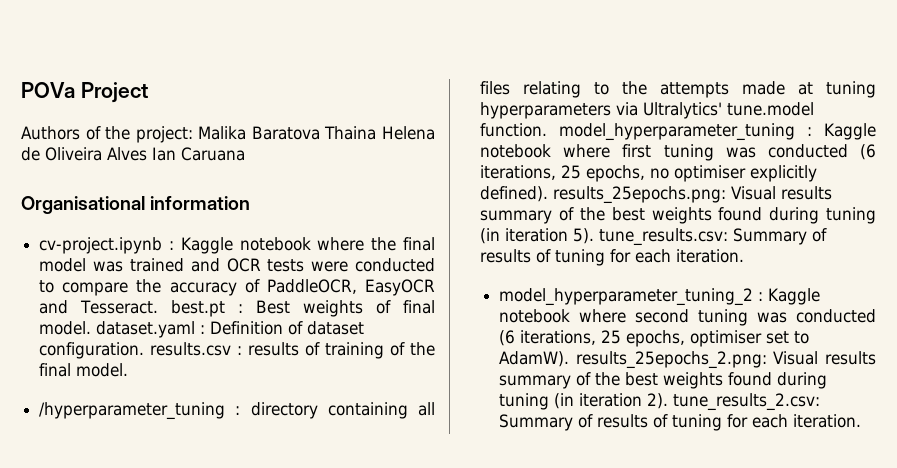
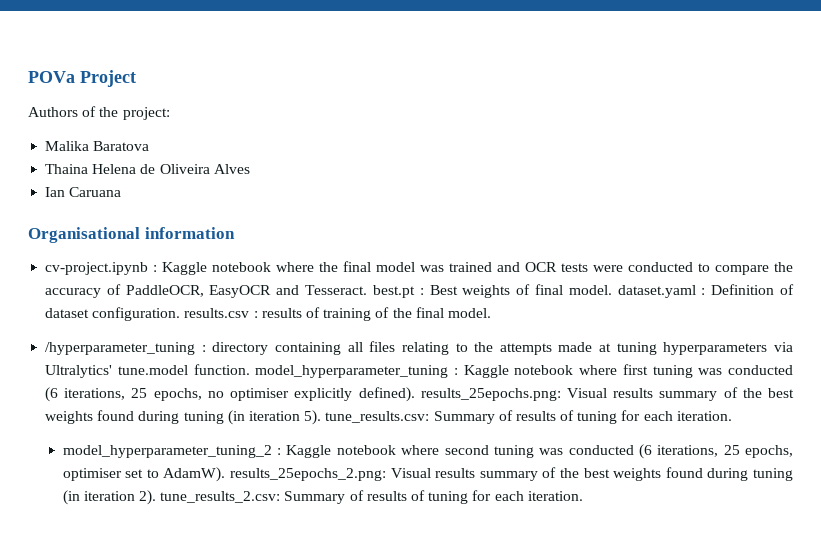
(193, 134) none -> (170, 113) //
(320, 133) none -> (150, 146) //
(147, 154) none -> (250, 169) //

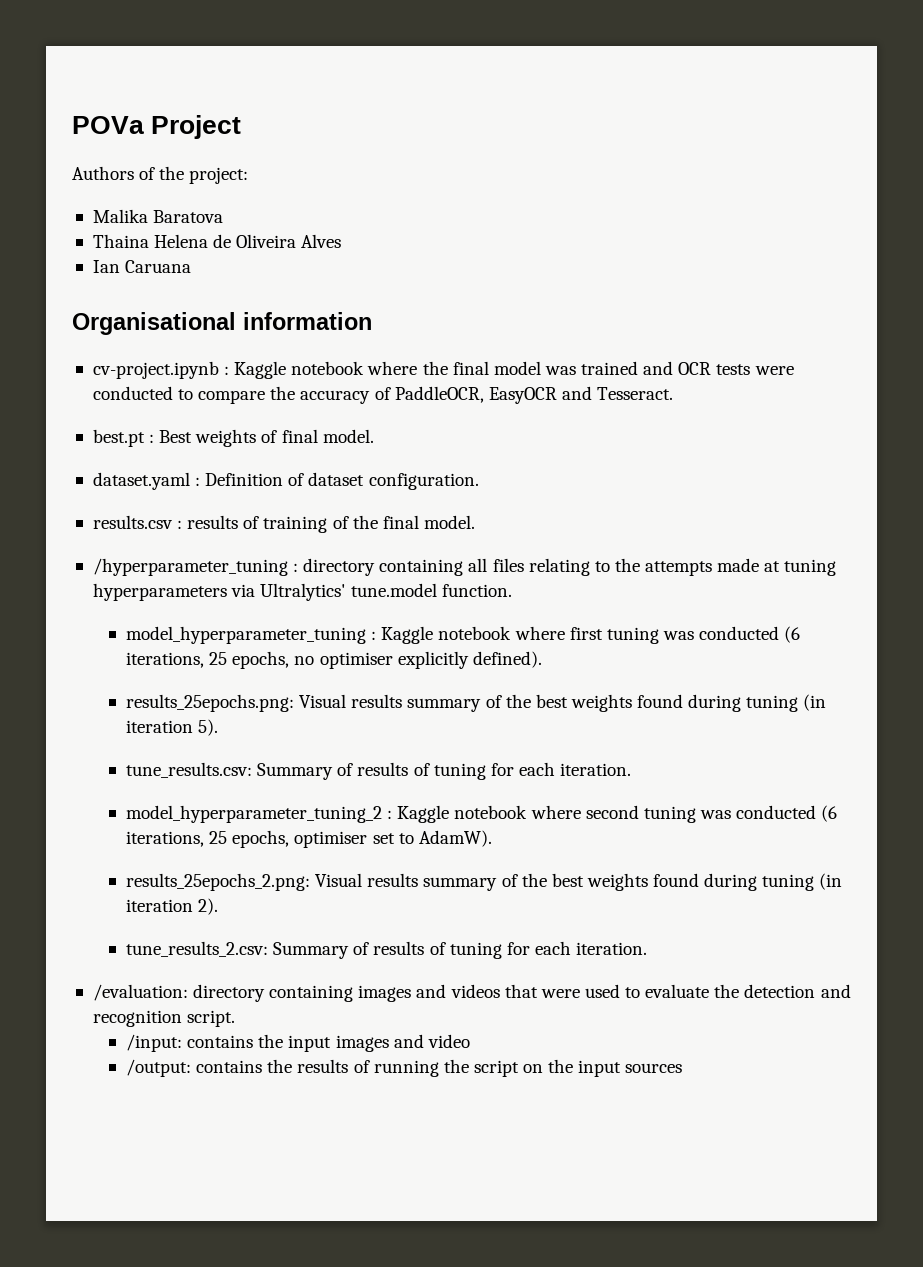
(368, 290) none -> (674, 393) //
(612, 290) none -> (374, 436) //
(181, 314) none -> (479, 481) //
(250, 369) none -> (513, 590) //
(415, 394) none -> (542, 659) //
(322, 417) none -> (219, 727) //
(226, 474) none -> (492, 838) //
(157, 497) none -> (219, 906) //
(583, 496) none -> [92,984,851,1002] [92,1010,236,1027] [126,1034,470,1052] [126,1059,683,1077] // /evaluation: directory containing images and videos that were used to evaluate the detection and recognition script. // /input: contains the input images and video // /output: contains the results of running the script on the input sources

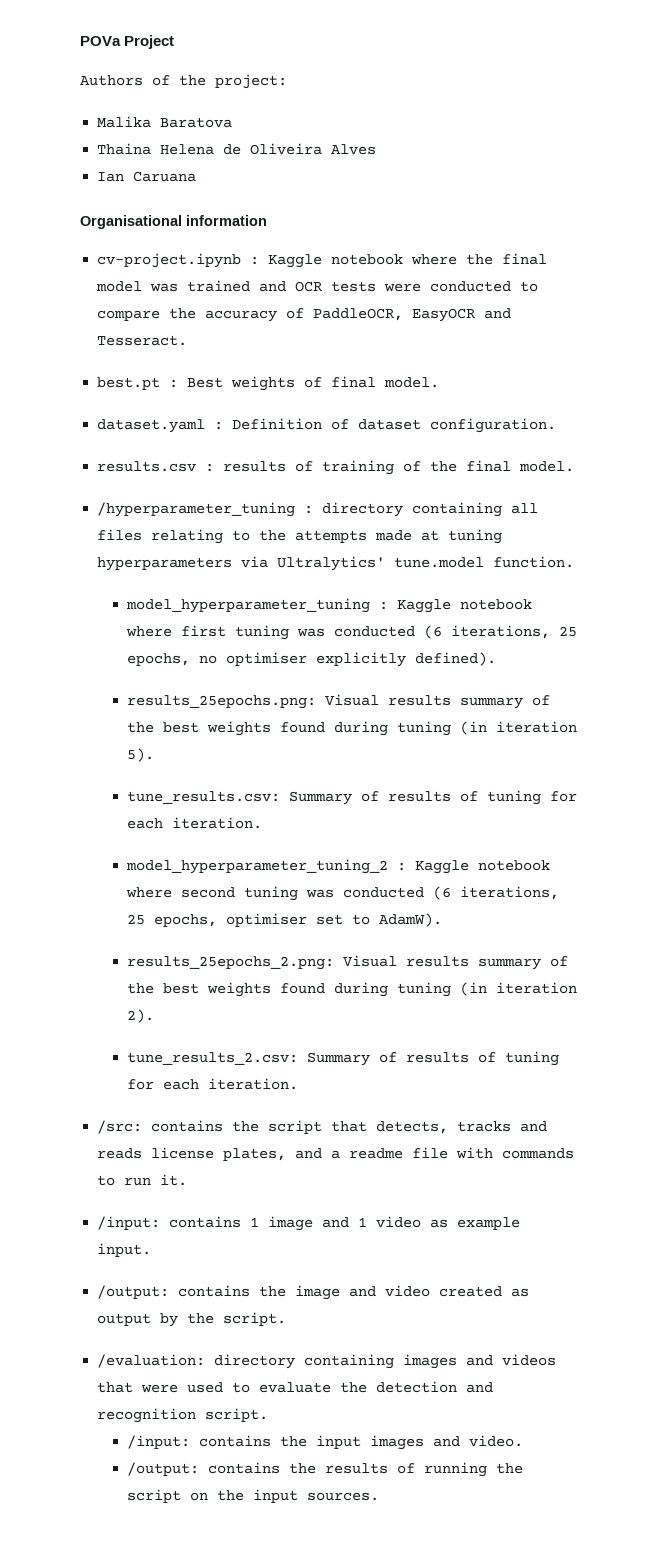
(648, 948) none -> [97,1120,548,1134] [97,1147,575,1161] [97,1174,188,1186] [97,1216,521,1231] [97,1243,152,1257] [97,1285,530,1300] [97,1312,287,1327] // /src: contains the script that detects, tracks and reads license plates, and a readme file with commands to run it. // /input: contains 1 image and 1 video as example input. // /output: contains the image and video created as output by the script.
[427,1034,470,1048] video -> [468,1435,523,1447] video.
[625,1063,683,1073] sources -> [306,1492,379,1501] sources.

